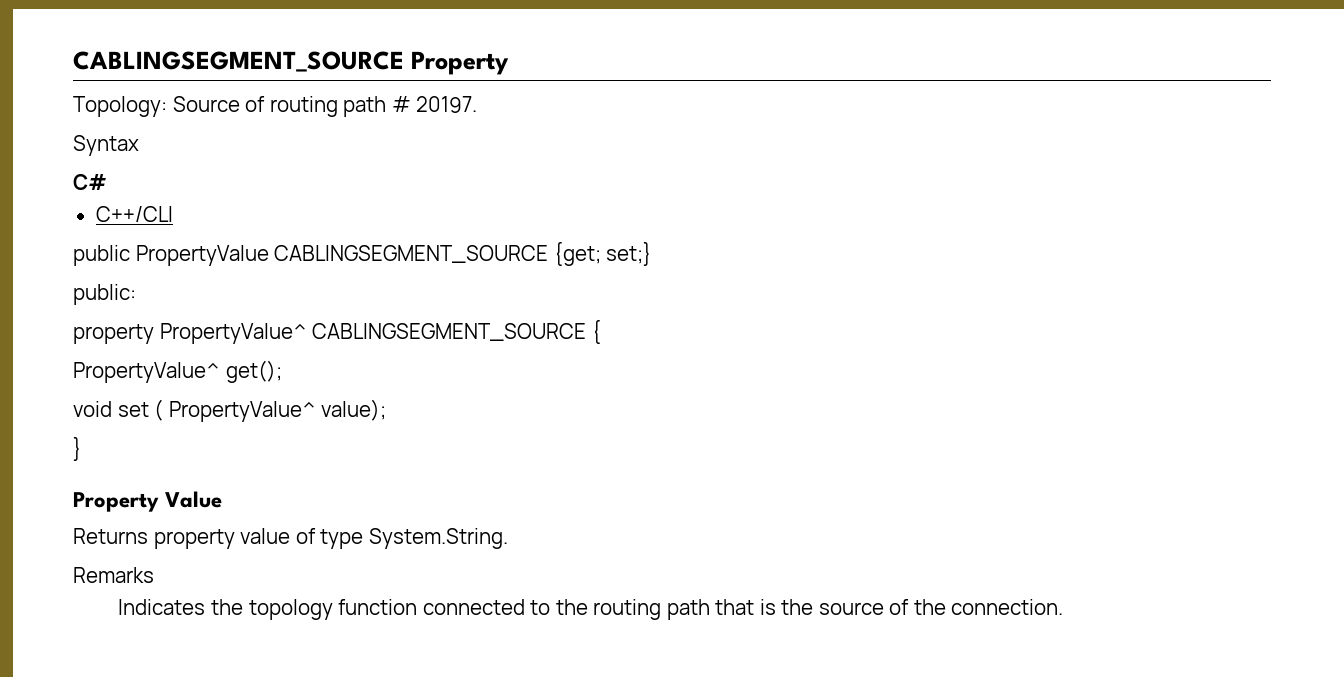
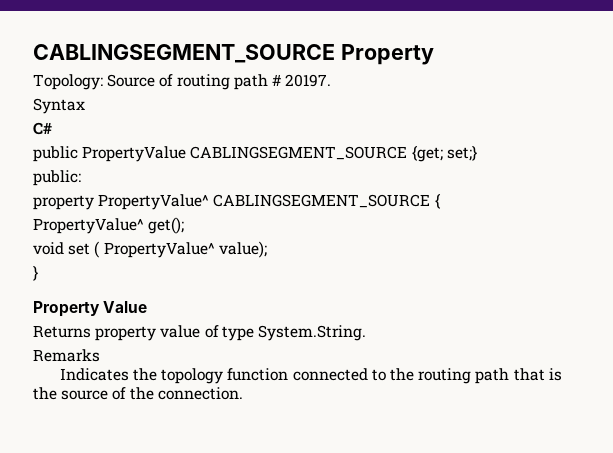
[95,206,173,222] // C++/CLI -> (52, 128) none

